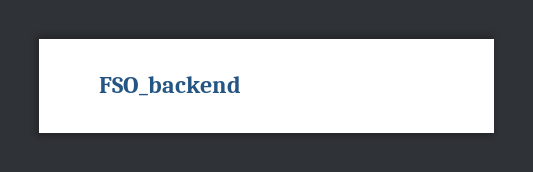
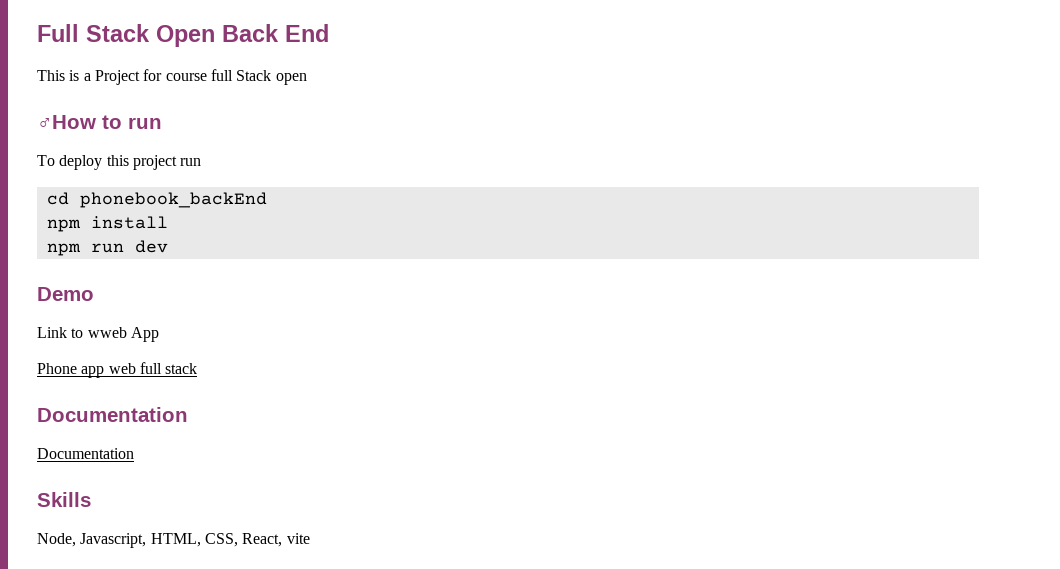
[99,76,241,96] FSO_backend -> [37,24,329,47] [37,69,307,85] [37,115,162,129] [37,155,202,170] [46,192,267,208] [46,216,168,232] [46,240,168,256] [37,287,94,301] [37,327,159,342] [37,362,198,378] [37,407,188,422] [37,448,134,459] [37,492,91,507] [37,533,310,548] Full Stack Open Back End // This is a Project for course full Stack open // ♂How to run // To deploy this project run // cd phonebook_backEnd // npm install // npm run dev // Demo // Link to wweb App // Phone app web full stack // Documentation // Documentation // Skills // Node, Javascript, HTML, CSS, React, vite

